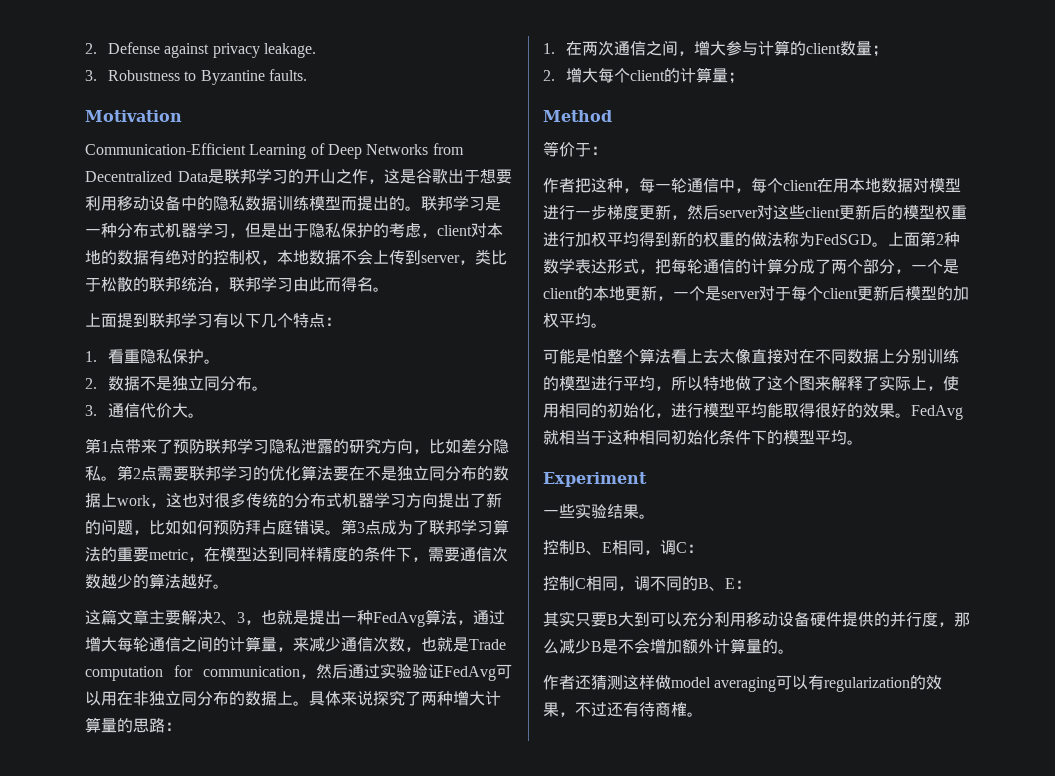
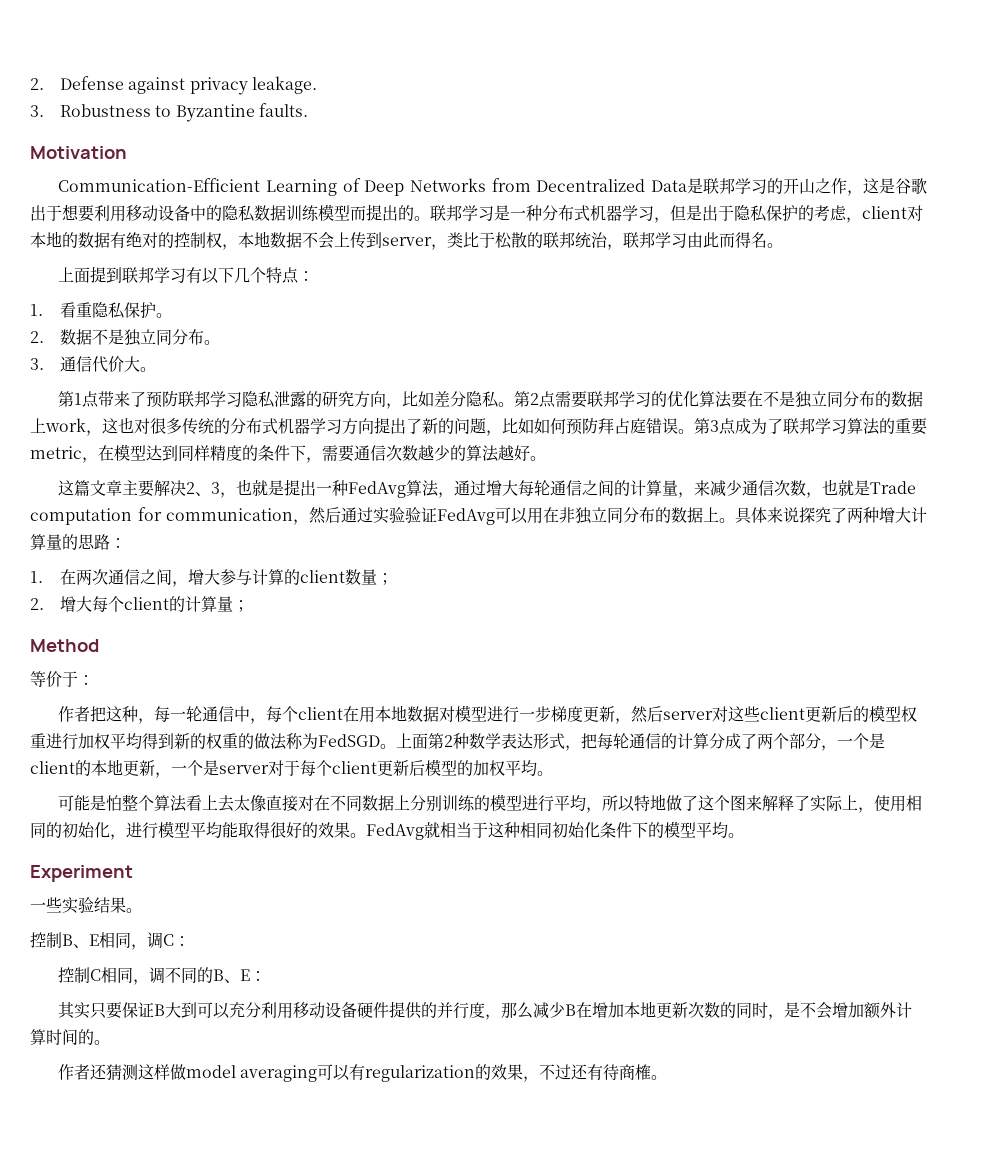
(607, 619) none -> [122,1002,155,1018] 保证
(602, 646) none -> [576,1001,785,1020] 在增加本地更新次数的同时，
[746,639,762,654] 量 -> [46,1029,78,1045] 时间

